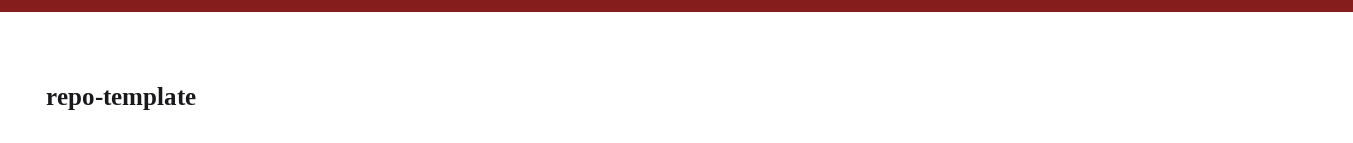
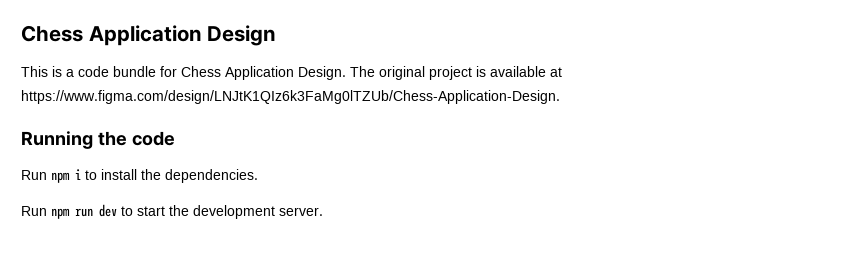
[46,87,196,110] repo-template -> [21,25,277,46] [21,66,562,80] [21,90,560,104] [21,131,175,149] [21,169,258,183] [21,204,323,219] Chess Application Design // This is a code bundle for Chess Application Design. The original project is available at https://www.figma.com/design/LNJtK1QIz6k3FaMg0lTZUb/Chess-Application-Design. // Running the code // Run npm i to install the dependencies. // Run npm run dev to start the development server.

